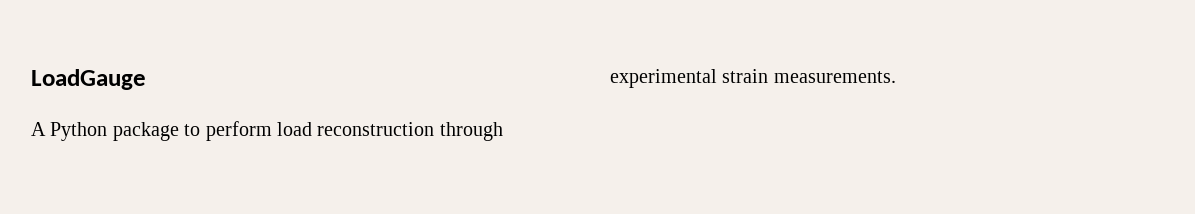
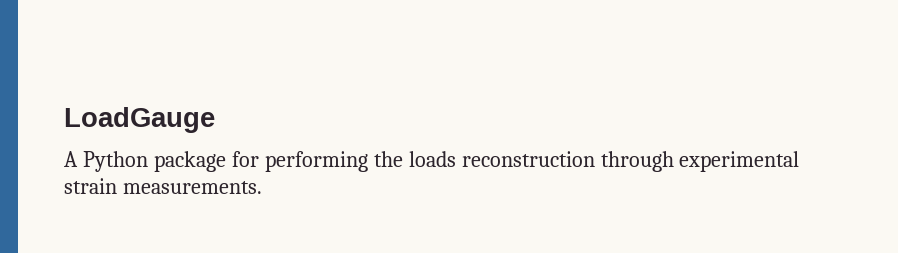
[184,121,312,141] to perform load -> [231,151,456,172] for performing the loads

